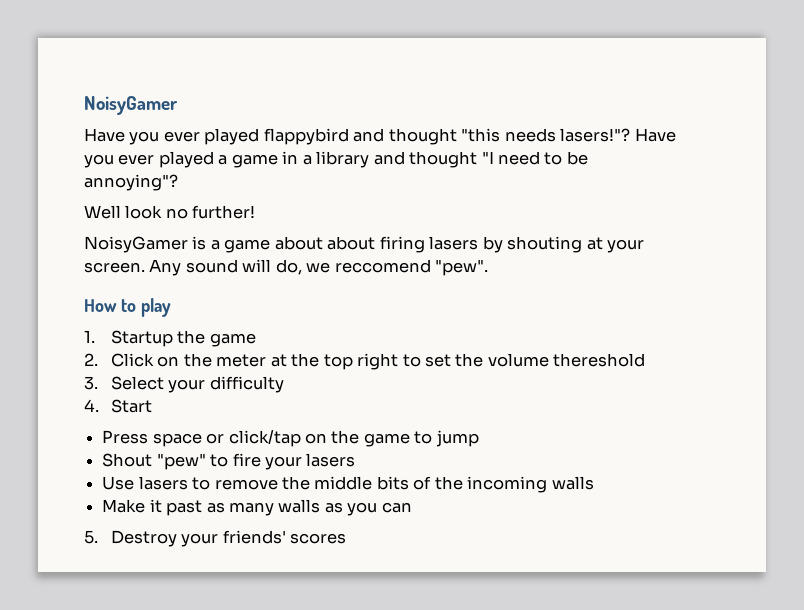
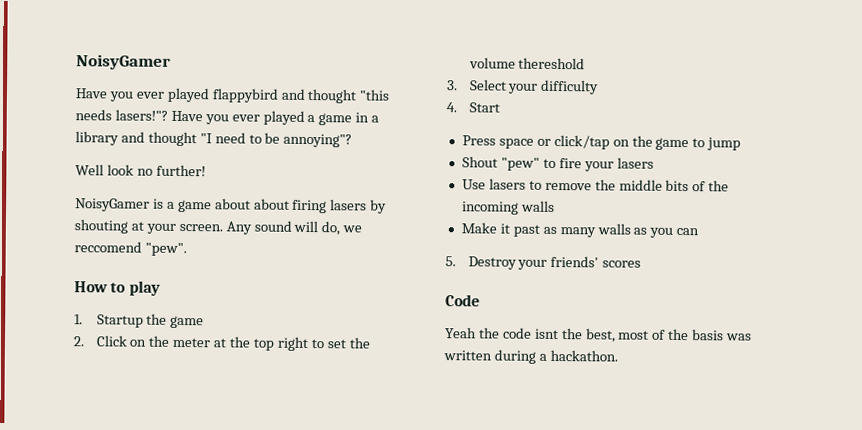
(347, 538) none -> [445,294,480,307] [445,327,753,343] [443,349,618,364] // Code // Yeah the code isnt the best, most of the basis was written during a hackathon.

